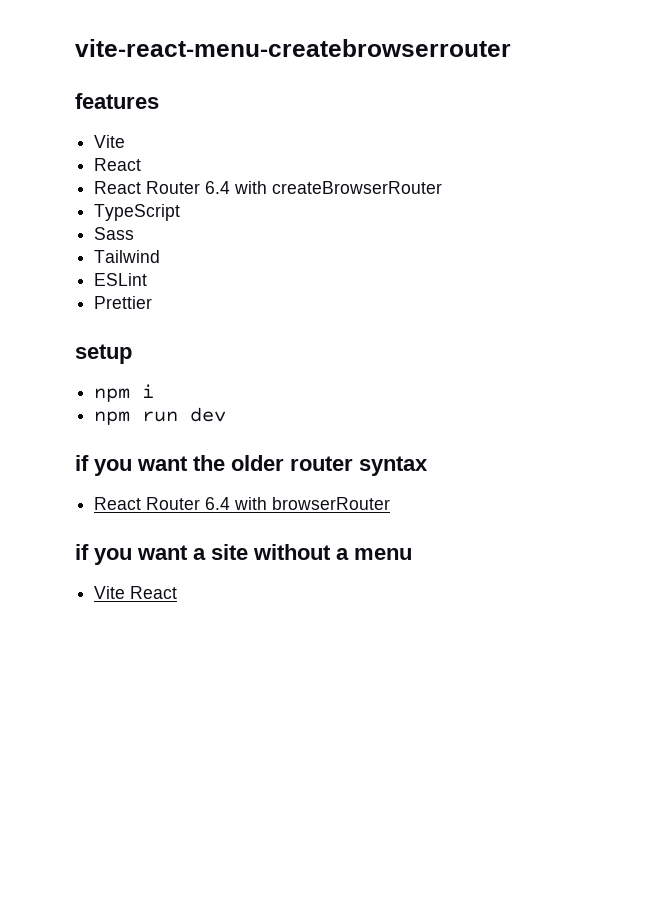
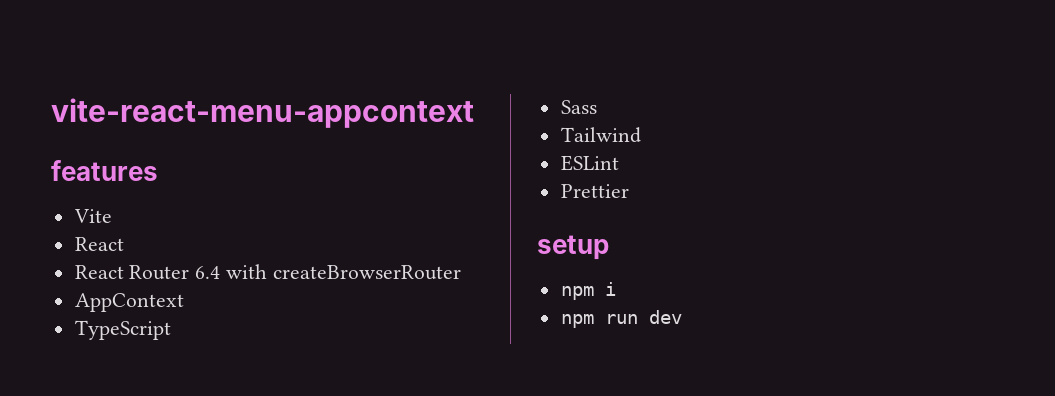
[75,39,511,57] vite-react-menu-createbrowserrouter -> [51,98,474,128] vite-react-menu-appcontext
(443, 187) none -> [74,293,184,312] // AppContext
[75,455,428,476] [94,497,391,510] [75,544,412,565] [94,586,178,599] // if you want the older router syntax // React Router 6.4 with browserRouter // if you want a site without a menu // Vite React -> (682, 317) none

